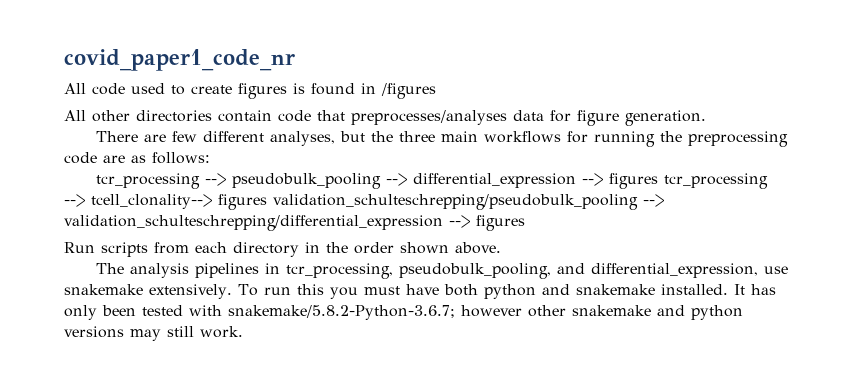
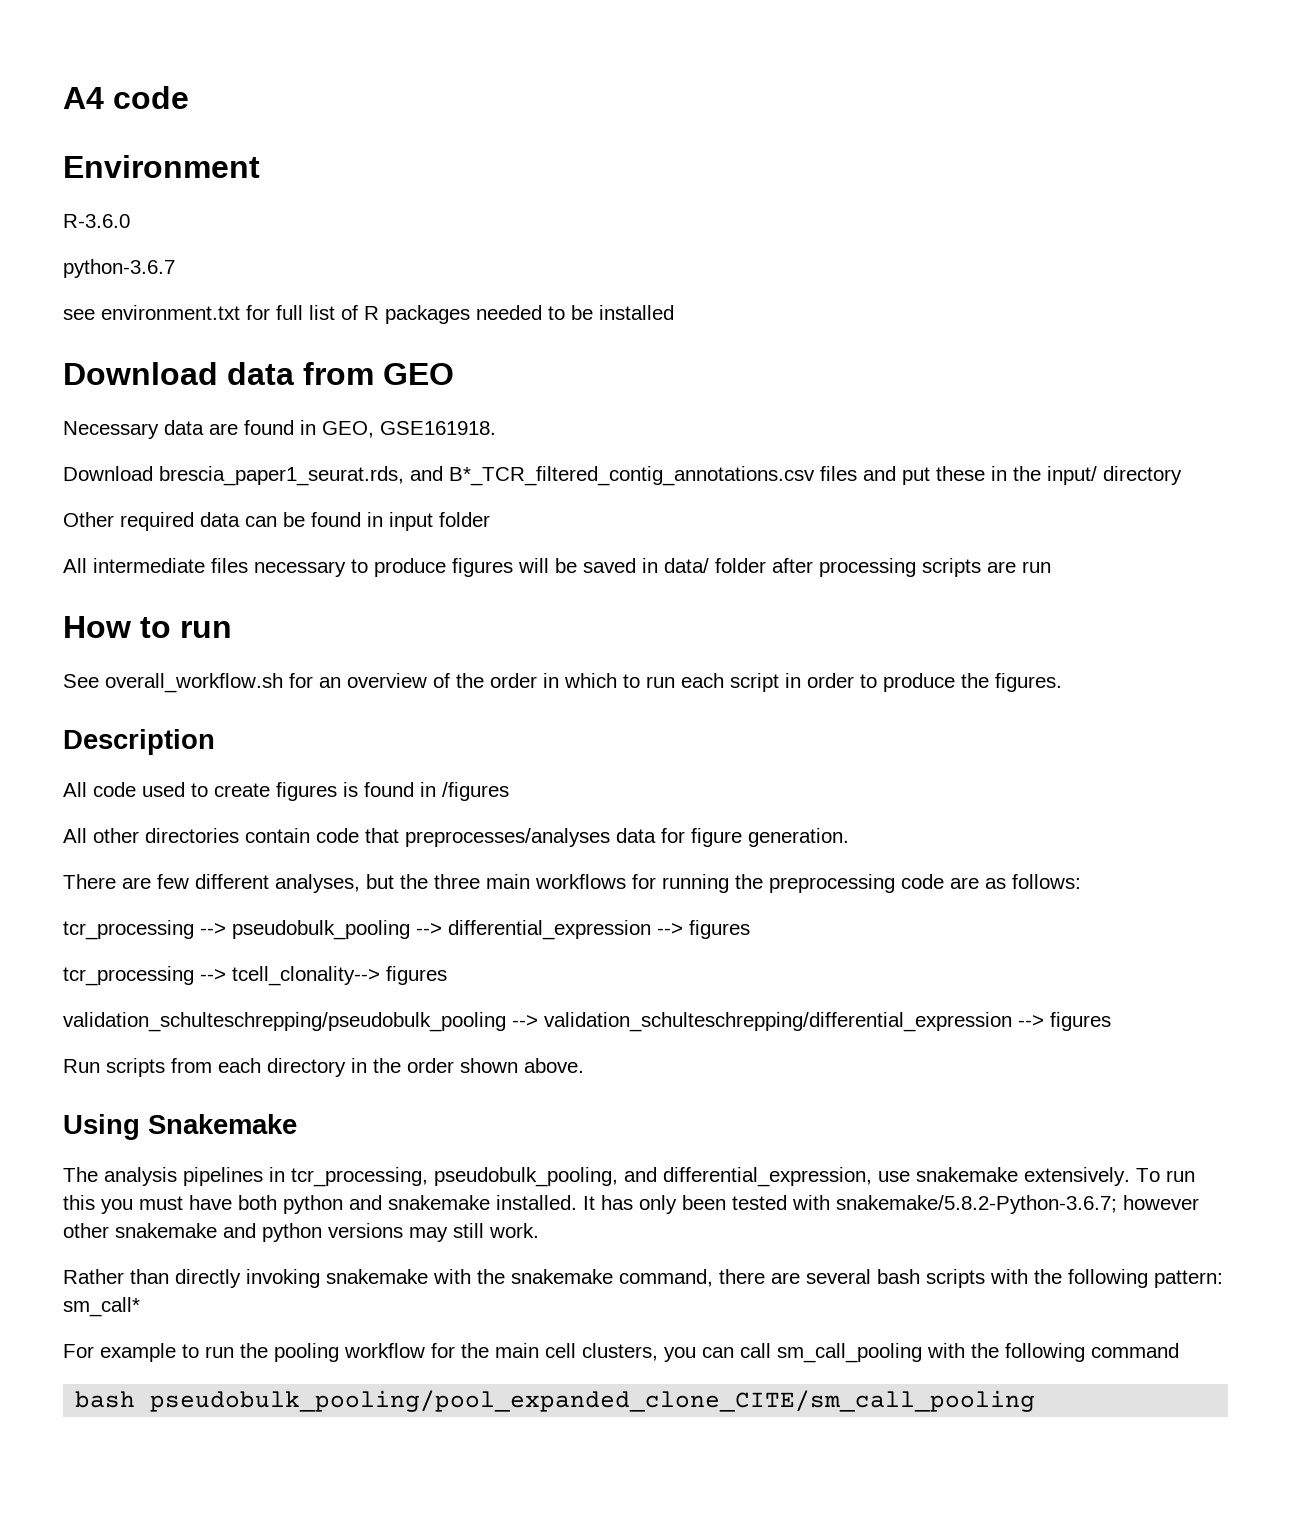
[64,49,295,71] covid_paper1_code_nr -> [63,86,189,109] [63,155,260,178] [63,214,130,228] [63,259,175,278] [63,305,674,324] [63,362,454,385] [63,420,496,439] [63,466,1182,486] [63,512,490,531] [63,558,1051,577] [63,616,232,638] [63,673,1062,693] [63,729,215,755] A4 code // Environment // R-3.6.0 // python-3.6.7 // see environment.txt for full list of R packages needed to be installed // Download data from GEO // Necessary data are found in GEO, GSE161918. // Download brescia_paper1_seurat.rds, and B*_TCR_filtered_contig_annotations.csv files and put these in the input/ directory // Other required data can be found in input folder // All intermediate files necessary to produce figures will be saved in data/ folder after processing scripts are run // How to run // See overall_workflow.sh for an overview of the order in which to run each script in order to produce the figures. // Description
(659, 181) none -> (750, 929) //
(267, 202) none -> (447, 975) //
(501, 248) none -> [63,1114,297,1140] // Using Snakemake
(243, 332) none -> [63,1269,1223,1288] [63,1297,140,1317] [63,1343,1179,1363] [75,1390,1036,1412] // Rather than directly invoking snakemake with the snakemake command, there are several bash scripts with the following pattern: sm_call* // For example to run the pooling workflow for the main cell clusters, you can call sm_call_pooling with the following command // bash pseudobulk_pooling/pool_expanded_clone_CITE/sm_call_pooling

